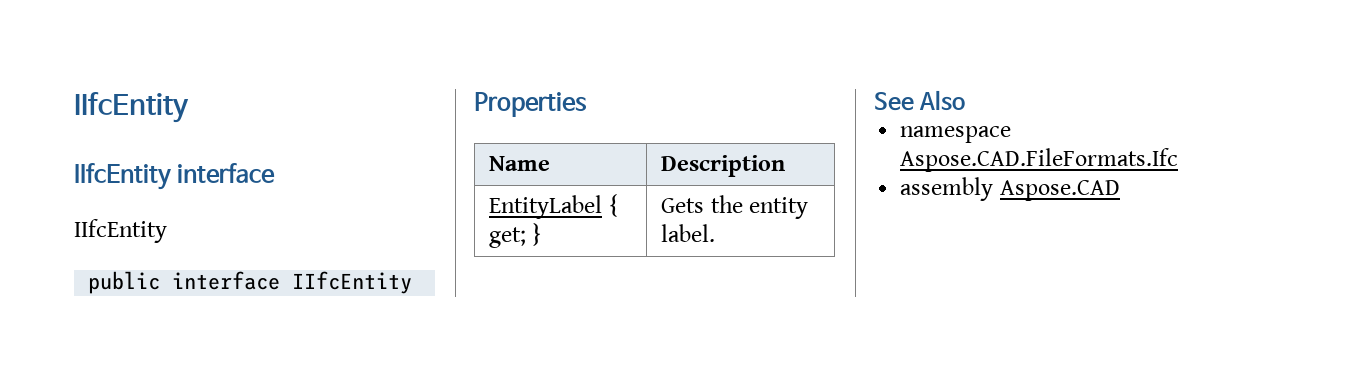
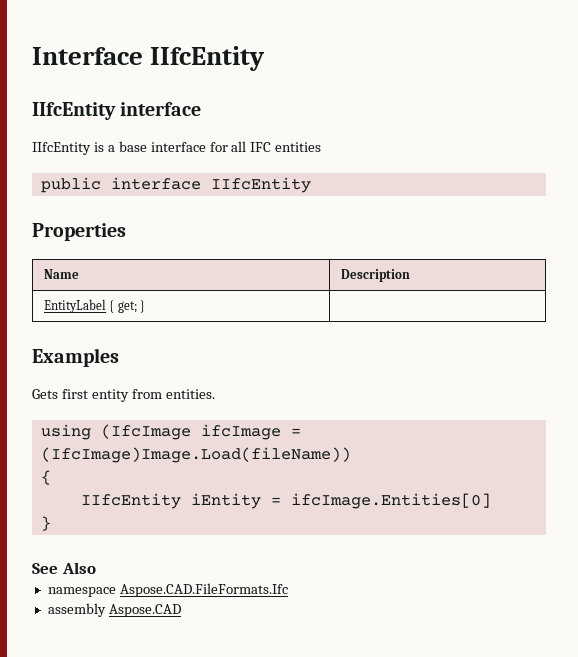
(74, 107) none -> [32,47,143,65] Interface
(167, 231) none -> [93,141,322,152] is a base interface for all IFC entities
[661,195,809,219] [661,224,716,242] Gets the entity label. -> [32,348,119,367] [32,389,215,402] [40,424,301,440] [40,447,351,463] [40,470,51,485] [80,493,491,509] [40,516,51,531] // Examples // Gets first entity from entities. // using (IfcImage ifcImage = (IfcImage)Image.Load(fileName)) // { // IIfcEntity iEntity = ifcImage.Entities[0] // }

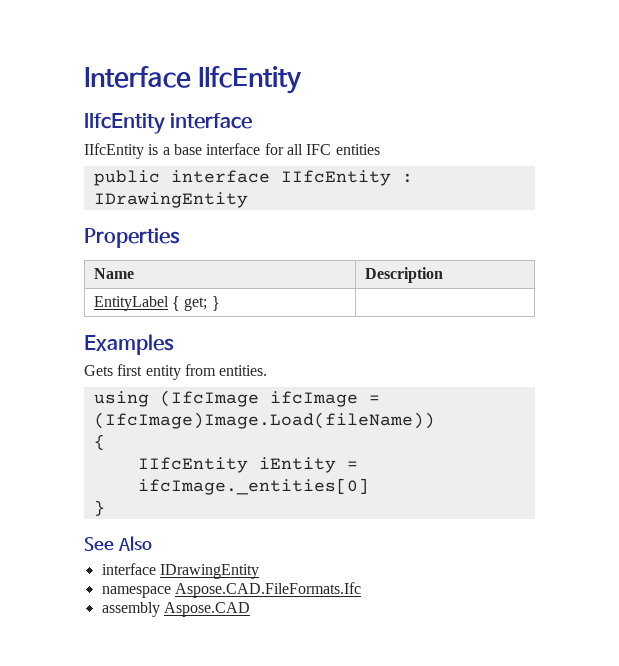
(311, 185) none -> [401,173,413,183] [93,192,248,208] : IDrawingEntity
[290,493,491,509] ifcImage.Entities[0] -> [137,478,369,495] ifcImage._entities[0]
(96, 568) none -> [101,563,259,579] // interface IDrawingEntity

